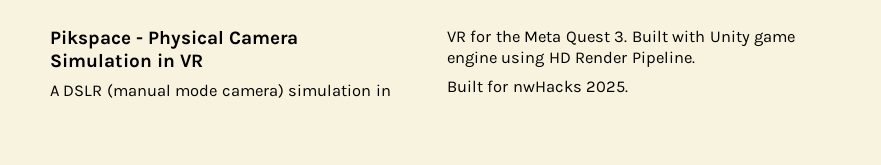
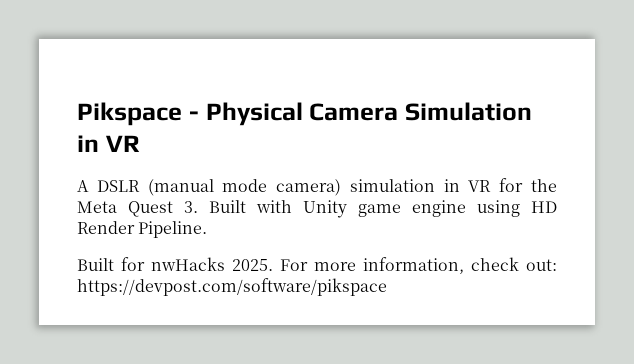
(629, 87) none -> [280,257,557,274] [77,278,387,296] For more information, check out: https://devpost.com/software/pikspace

